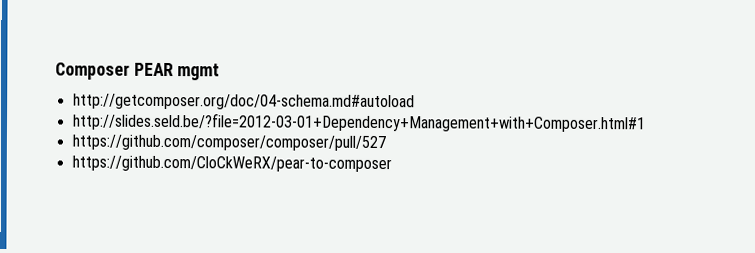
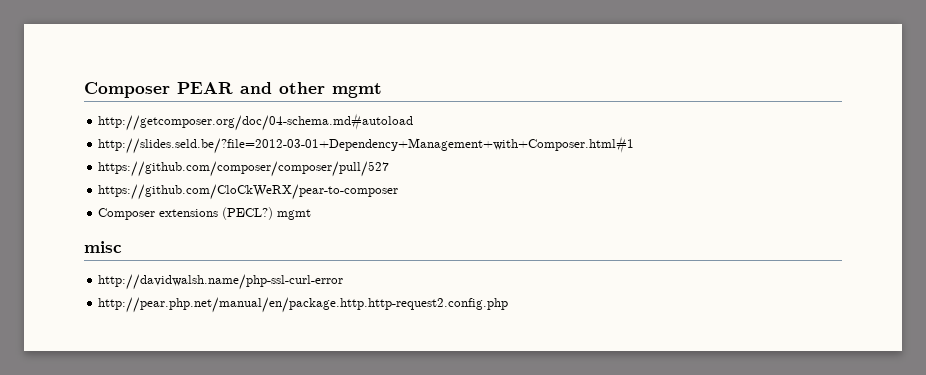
(174, 69) none -> [240,82,325,94] and other
(392, 164) none -> [98,207,312,220] [84,241,122,253] [98,274,344,290] [98,297,509,313] // Composer extensions (PECL?) mgmt // misc // http://davidwalsh.name/php-ssl-curl-error // http://pear.php.net/manual/en/package.http.http-request2.config.php

